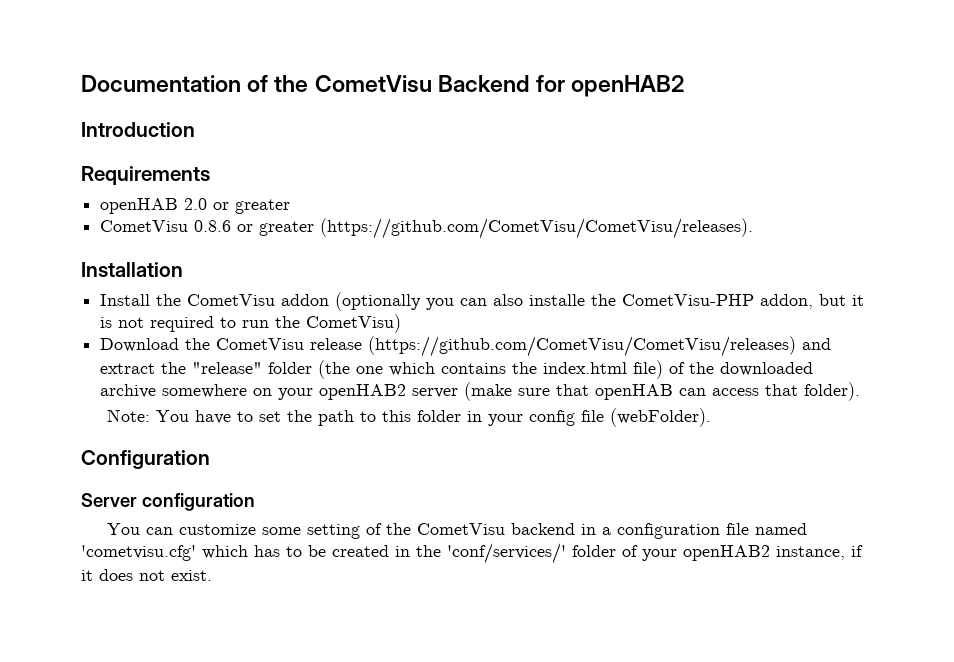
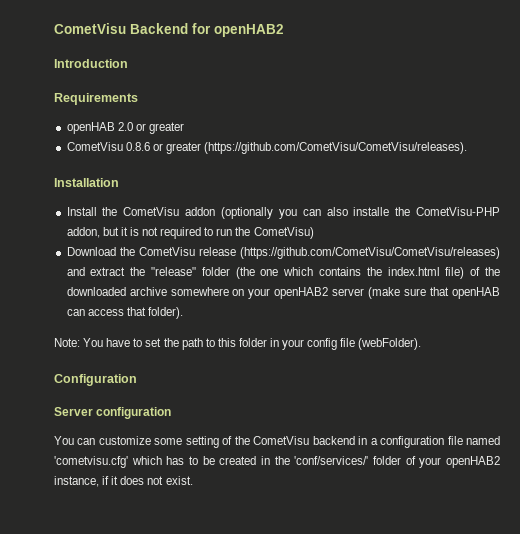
[81,75,309,92] Documentation of the -> (54, 28) none

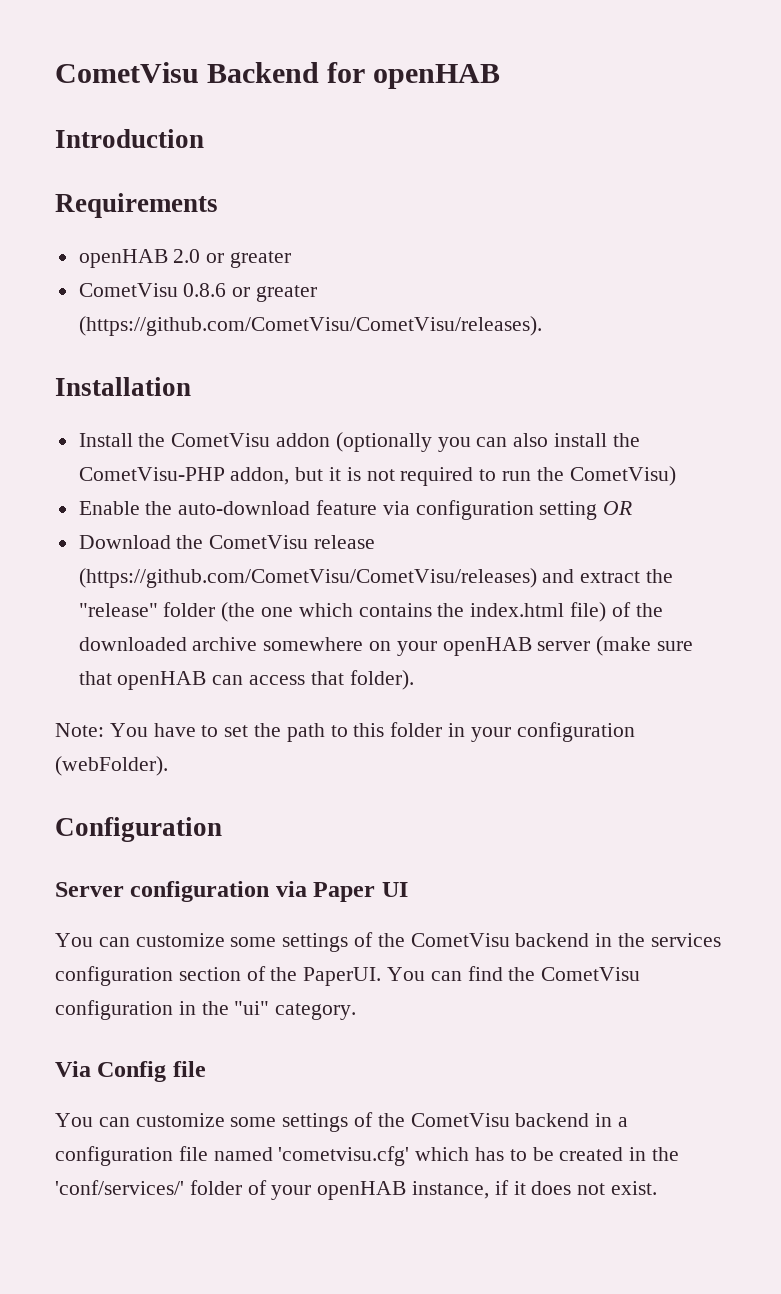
[214,24,284,37] openHAB2 -> [373,64,501,89] openHAB
[353,207,390,216] installe -> [554,433,608,447] install
(314, 233) none -> [78,500,633,520] // Enable the auto-download feature via configuration setting OR
[274,287,329,299] openHAB2 -> [442,637,532,656] openHAB
[307,338,356,350] config file -> [516,722,635,742] configuration
[54,436,219,448] // You can customize some setting -> [275,881,408,902] [55,932,721,952] [55,966,641,986] [55,1000,357,1020] [55,1061,206,1082] [55,1113,349,1132] via Paper UI // You can customize some settings of the CometVisu backend in the services configuration section of the PaperUI. You can find the CometVisu configuration in the "ui" category. // Via Config file // You can customize some settings
[446,456,500,468] openHAB2 -> [317,1181,407,1200] openHAB

